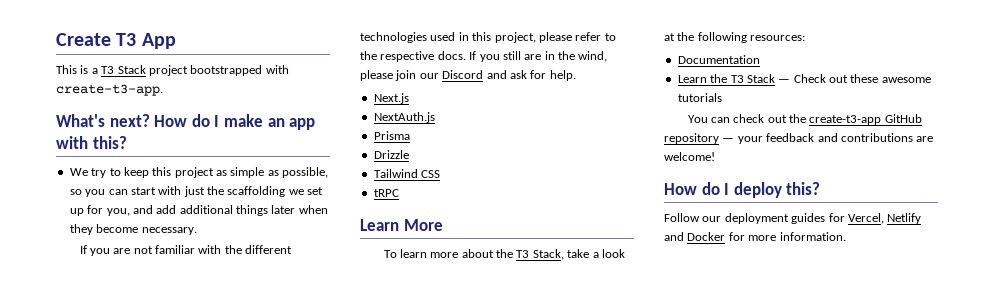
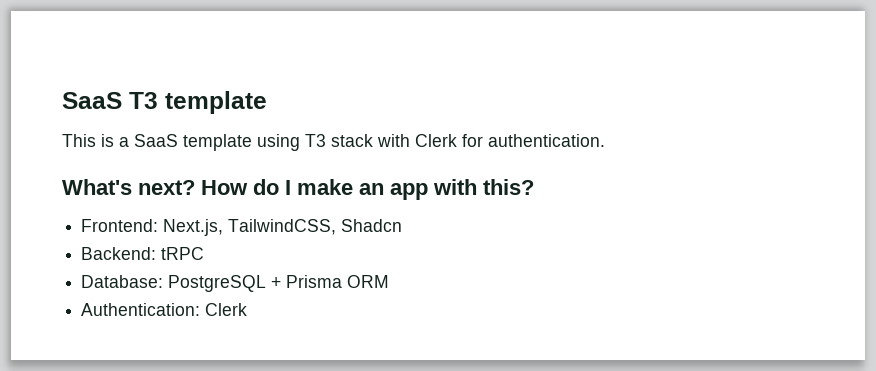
[56,33,176,49] Create T3 App -> [62,91,267,114] SaaS T3 template
[101,65,289,76] [56,84,163,96] T3 Stack project bootstrapped with create-t3-app. -> [134,134,605,151] SaaS template using T3 stack with Clerk for authentication.
[69,167,329,178] [69,186,324,197] [69,205,328,216] [69,224,197,235] [79,245,293,256] [360,32,616,43] [360,51,608,62] [360,70,576,81] [373,93,409,104] [373,112,435,123] [373,131,410,140] [373,150,409,159] [373,169,441,178] [373,189,399,197] [360,219,443,231] [383,249,625,260] [664,32,806,43] [677,55,760,64] [677,74,931,83] [677,93,722,102] [687,114,922,125] [664,133,934,144] [664,152,715,161] [664,182,821,198] [664,213,922,224] [664,232,846,241] We try to keep this project as simple as possible, so you can start with just the scaffolding we set up for you, and add additional things later when they become necessary. // If you are not familiar with the different technologies used in this project, please refer to the respective docs. If you still are in the wind, please join our Discord and ask for help. // Next.js // NextAuth.js // Prisma // Drizzle // Tailwind CSS // tRPC // Learn More // To learn more about the T3 Stack, take a look at the following resources: // Documentation // Learn the T3 Stack — Check out these awesome tutorials // You can check out the create-t3-app GitHub repository — your feedback and contributions are welcome! // How do I deploy this? // Follow our deployment guides for Vercel, Netlify and Docker for more information. -> [81,219,403,236] [81,247,205,260] [81,275,390,292] [81,303,248,316] Frontend: Next.js, TailwindCSS, Shadcn // Backend: tRPC // Database: PostgreSQL + Prisma ORM // Authentication: Clerk

